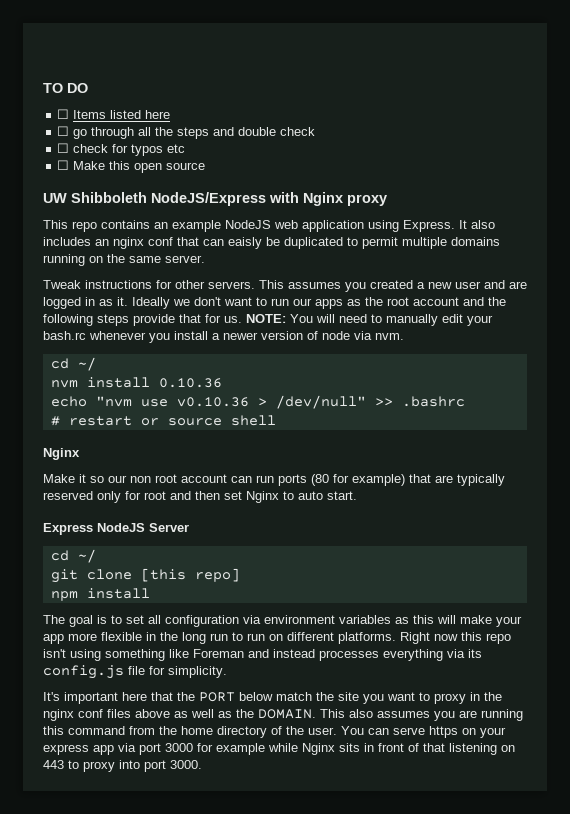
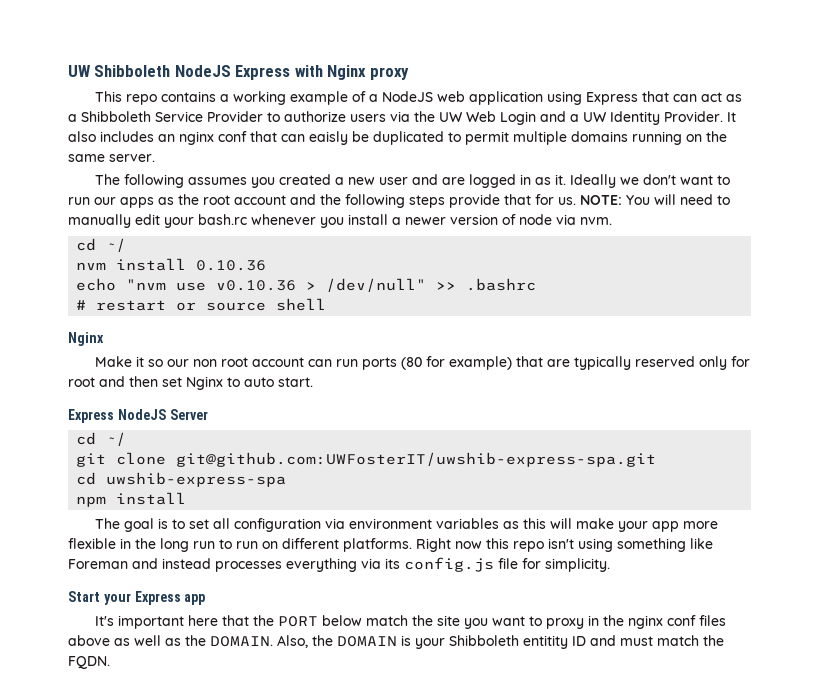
[43,83,88,93] [57,109,171,119] [57,126,316,139] [57,143,186,156] [57,160,206,173] [43,192,266,206] TO DO // ☐ Items listed here // ☐ go through all the steps and double check // ☐ check for typos etc // ☐ Make this open source // UW Shibboleth NodeJS/Express -> [68,65,291,80] UW Shibboleth NodeJS Express
[154,220,455,232] an example NodeJS web application using Express. -> [220,91,743,105] [68,111,723,125] a working example of a NodeJS web application using Express that can act as a Shibboleth Service Provider to authorize users via the UW Web Login and a UW Identity Provider.
[43,280,284,289] Tweak instructions for other servers. This -> [95,174,185,188] The following
[140,568,240,582] [this repo] -> [176,452,657,467] [76,472,287,487] git@github.com:UWFosterIT/uwshib-express-spa.git // cd uwshib-express-spa
(227, 672) none -> [68,591,206,605] // Start your Express app
[320,709,523,721] [43,726,506,738] [43,743,515,755] [43,760,202,772] This also assumes you are running this command from the home directory of the user. You can serve https on your express app via port 3000 for example while Nginx sits in front of that listening on 443 to proxy into port 3000. -> [277,635,724,649] [68,656,110,669] Also, the DOMAIN is your Shibboleth entitity ID and must match the FQDN.

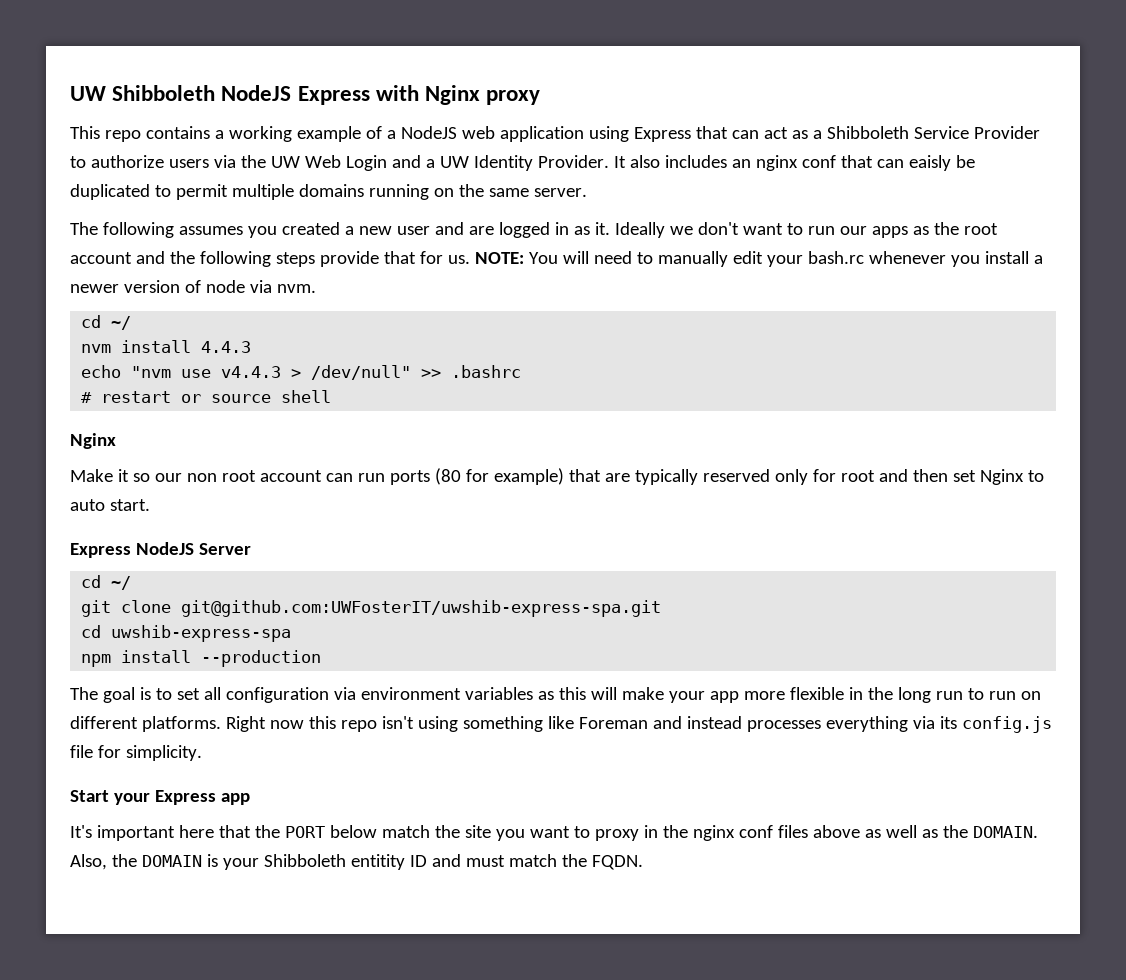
[196,260,267,271] 0.10.36 -> [201,341,252,353] 4.4.3
[216,280,297,291] v0.10.36 -> [221,366,282,378] v4.4.3
(187, 498) none -> [201,650,322,667] --production

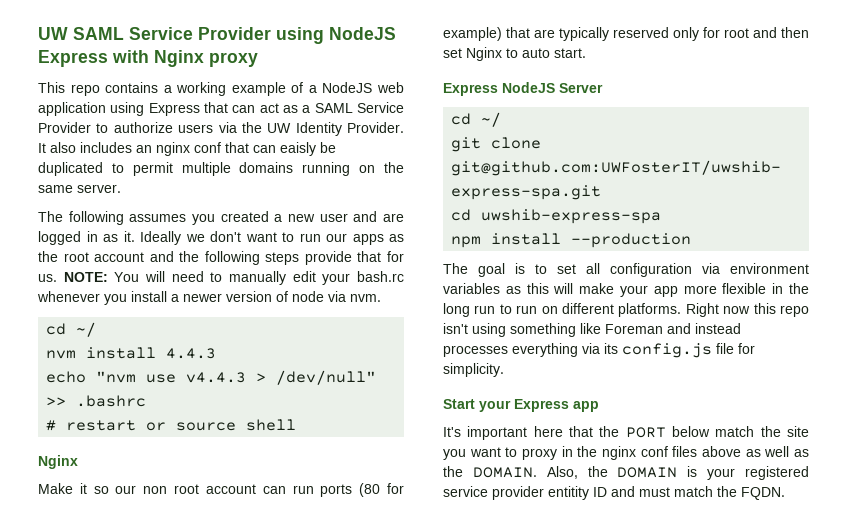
[70,85,216,101] UW Shibboleth -> [38,27,324,44] UW SAML Service Provider using
[826,126,909,139] Shibboleth -> [314,103,353,113] SAML
[304,155,469,171] Web Login and a UW -> (292, 128) none
[263,854,346,867] Shibboleth -> [745,466,809,480] [443,486,544,500] registered service provider

